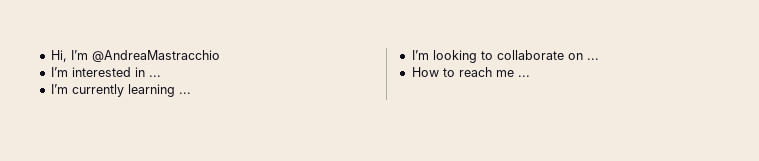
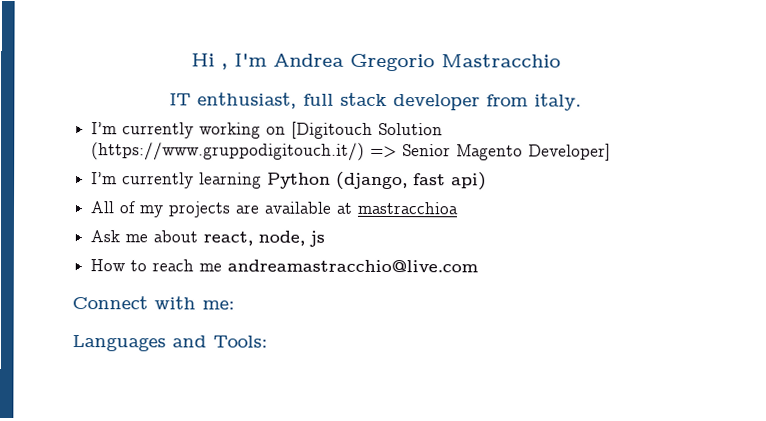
[50,50,220,62] [50,67,161,77] [50,84,191,97] [411,50,599,63] [411,67,530,77] Hi, I’m @AndreaMastracchio // I’m interested in ... // I’m currently learning ... // I’m looking to collaborate on ... // How to reach me ... -> [190,53,561,72] [169,92,582,111] [91,121,444,139] [91,142,612,161] [91,171,488,191] [90,201,460,218] [90,230,326,247] [90,259,479,273] [72,296,235,310] [72,335,268,352] Hi , I'm Andrea Gregorio Mastracchio // IT enthusiast, full stack developer from italy. // I’m currently working on [Digitouch Solution (https://www.gruppodigitouch.it/) => Senior Magento Developer] // I’m currently learning Python (django, fast api) // All of my projects are available at mastracchioa // Ask me about react, node, js // How to reach me andreamastracchio@live.com // Connect with me: // Languages and Tools:

